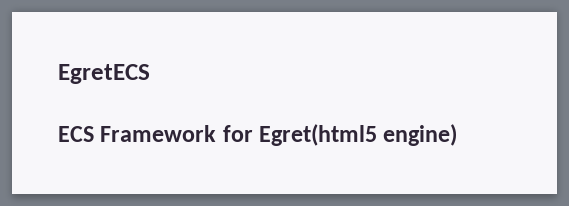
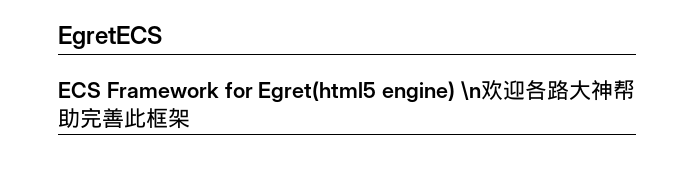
(458, 135) none -> [461,80,636,101] [58,107,190,129] \n欢迎各路大神帮助完善此框架

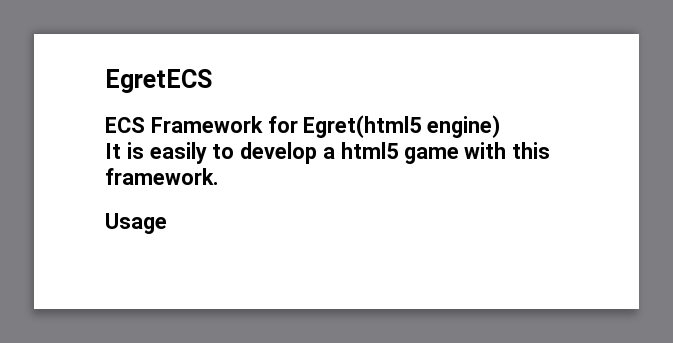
[461,80,636,101] [58,107,190,129] \n欢迎各路大神帮助完善此框架 -> [105,142,551,164] [105,168,219,185] [105,213,167,234] // It is easily to develop a html5 game with this framework. // Usage

